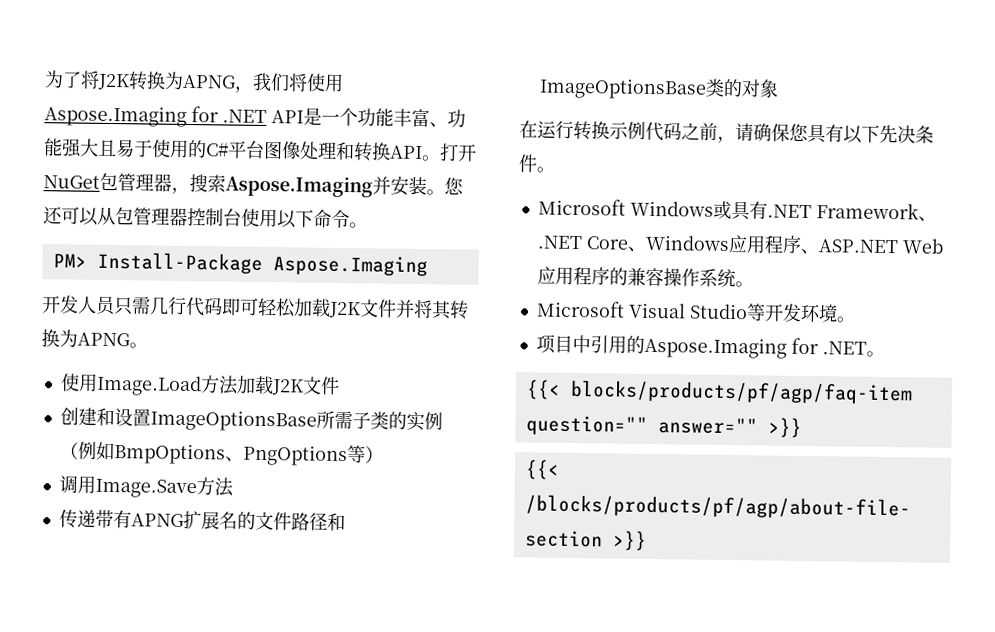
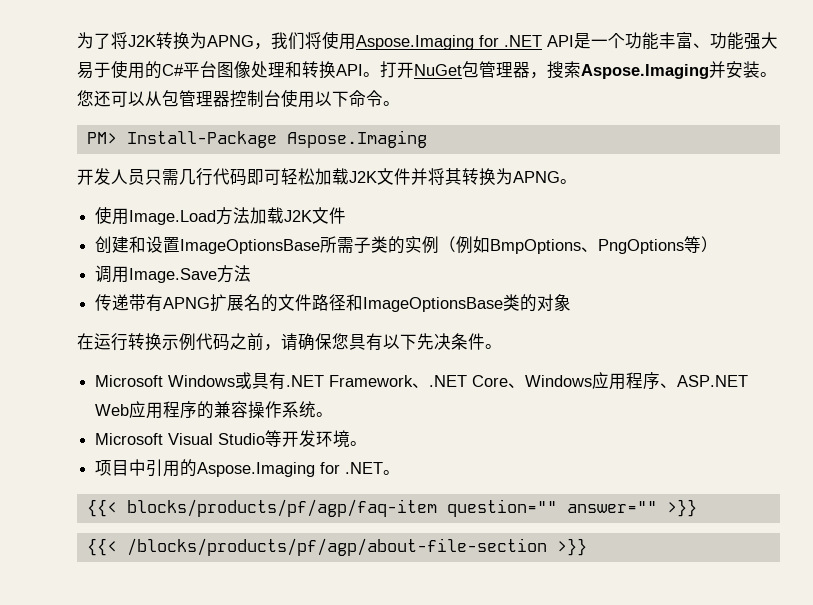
[98,139,117,157] 且 -> (778, 40) none

